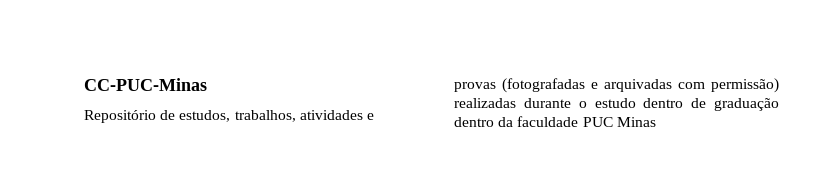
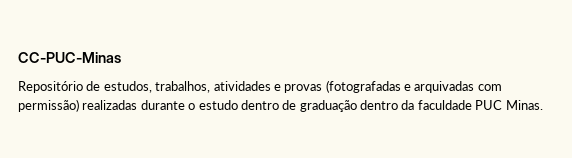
[616,117,656,127] Minas -> [505,100,543,110] Minas.

